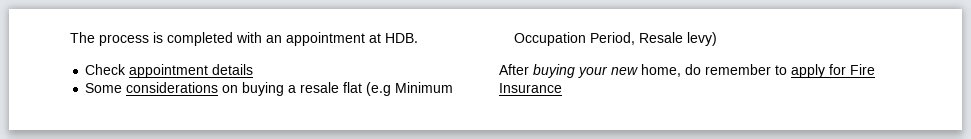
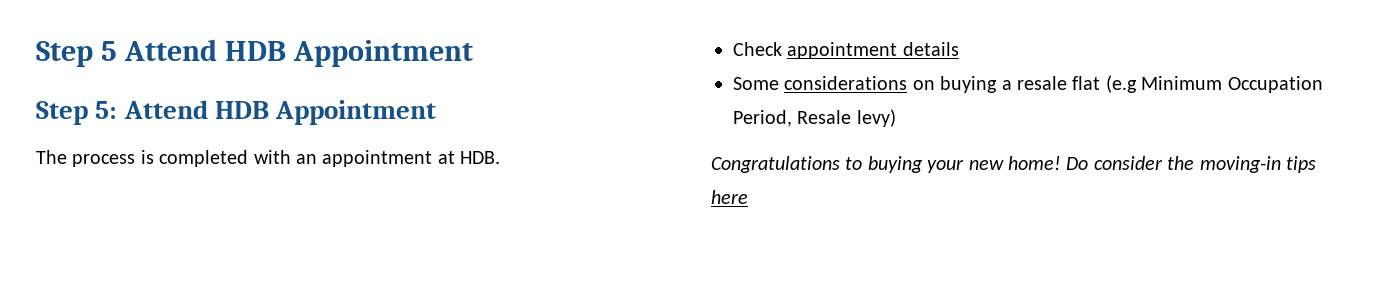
(70, 37) none -> [36,39,474,67] [36,100,437,125] Step 5 Attend HDB Appointment // Step 5: Attend HDB Appointment //
[499,64,529,75] After -> [711,156,863,173] Congratulations to
[641,64,875,78] [499,83,562,93] home, do remember to apply for Fire Insurance -> [1008,156,1316,173] [711,190,748,204] home! Do consider the moving-in tips here

